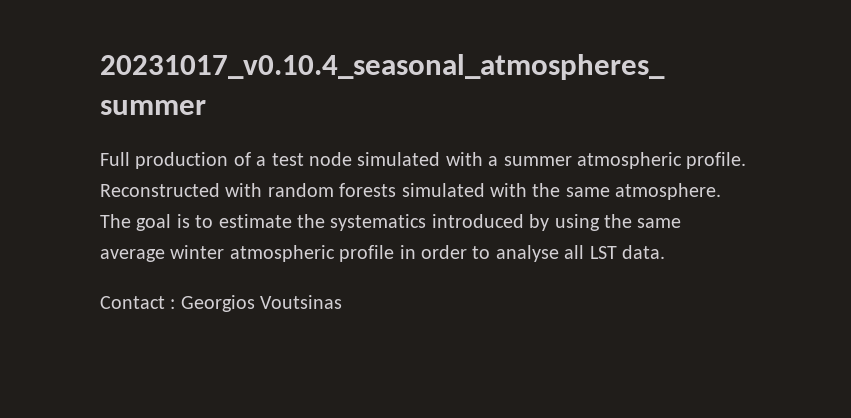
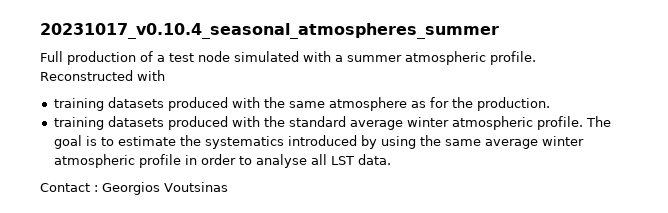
[267,183,722,200] random forests simulated with the same atmosphere. -> [53,97,550,111] [53,116,583,130] // training datasets produced with the same atmosphere as for the production. // training datasets produced with the standard average winter atmospheric profile.

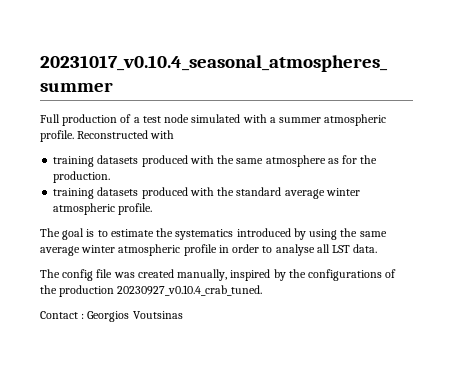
(583, 123) none -> (153, 209) //
(391, 159) none -> [40,269,397,281] [40,285,263,297] // The config file was created manually, inspired by the configurations of the production 20230927_v0.10.4_crab_tuned.

